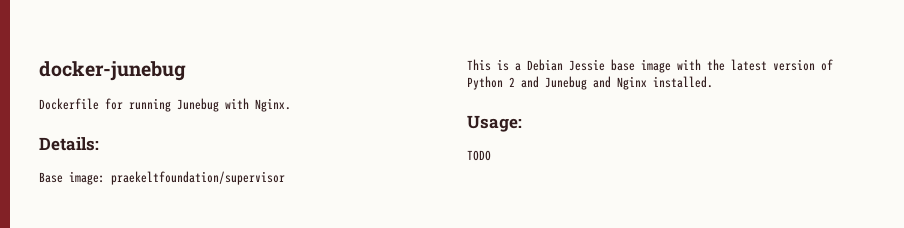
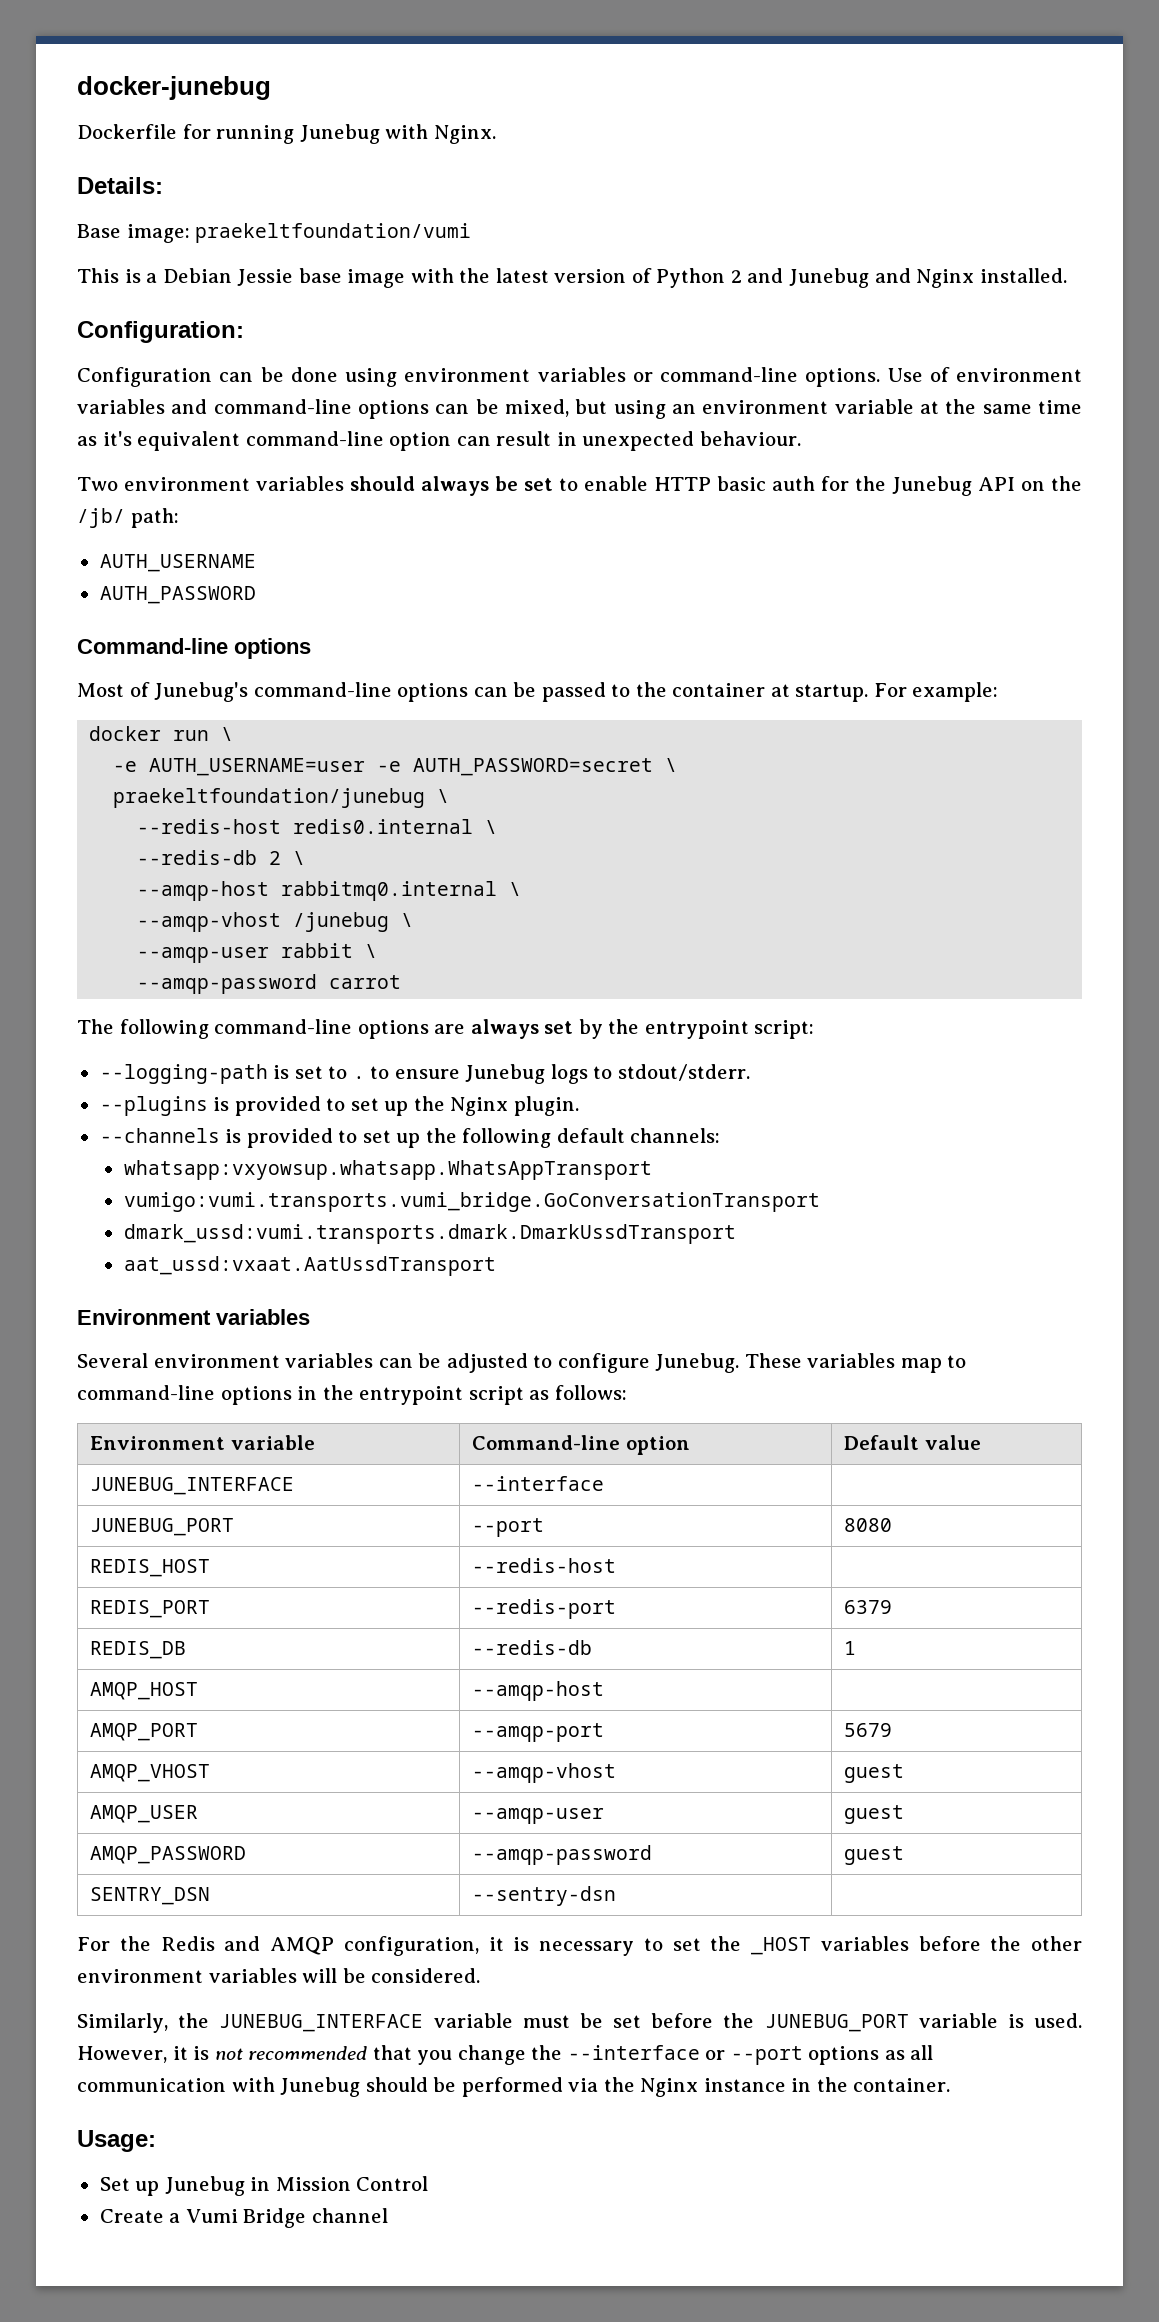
[111,171,285,185] praekeltfoundation/supervisor -> [195,223,472,243] praekeltfoundation/vumi
[467,115,522,132] [467,150,491,161] Usage: // TODO -> [77,321,244,343] [77,367,1082,387] [77,399,1083,419] [77,431,801,451] [77,476,1083,496] [77,508,179,528] [99,554,256,572] [99,586,256,604] [77,638,311,659] [77,682,999,702] [89,726,234,741] [113,758,678,776] [113,788,450,808] [137,819,498,834] [137,850,306,865] [137,881,522,901] [137,912,414,932] [137,943,378,963] [137,974,402,994] [77,1019,815,1039] [99,1064,750,1084] [99,1096,579,1116] [99,1128,721,1148] [123,1160,652,1180] [123,1192,820,1212] [123,1224,736,1244] [123,1256,496,1276] [77,1309,310,1325] [77,1353,967,1373] [77,1385,627,1405] [90,1435,315,1450] [472,1435,690,1455] [844,1435,981,1450] [90,1477,295,1495] [472,1476,605,1491] [90,1518,235,1536] [472,1518,545,1537] [844,1518,893,1532] [90,1559,211,1577] [472,1558,617,1573] [90,1600,211,1618] [472,1599,617,1619] [844,1600,893,1614] [90,1641,187,1659] [472,1640,593,1655] [844,1641,857,1655] [90,1682,199,1700] [472,1681,605,1701] [90,1723,199,1741] [472,1723,605,1742] [844,1723,893,1737] [90,1764,211,1782] [472,1763,617,1783] [844,1764,905,1783] [90,1805,199,1823] [472,1808,605,1824] [844,1805,905,1824] [90,1846,247,1864] [472,1845,653,1865] [844,1846,905,1865] [90,1887,211,1905] [472,1886,617,1906] [77,1936,1082,1956] [77,1968,481,1983] [77,2013,1082,2033] [77,2045,934,2065] [77,2077,951,2097] [77,2130,156,2152] [99,2176,429,2196] [99,2208,388,2228] Configuration: // Configuration can be done using environment variables or command-line options. Use of environment variables and command-line options can be mixed, but using an environment variable at the same time as it's equivalent command-line option can result in unexpected behaviour. // Two environment variables should always be set to enable HTTP basic auth for the Junebug API on the /jb/ path: // AUTH_USERNAME // AUTH_PASSWORD // Command-line options // Most of Junebug's command-line options can be passed to the container at startup. For example: // docker run \ // -e AUTH_USERNAME=user -e AUTH_PASSWORD=secret \ // praekeltfoundation/junebug \ // --redis-host redis0.internal \ // --redis-db 2 \ // --amqp-host rabbitmq0.internal \ // --amqp-vhost /junebug \ // --amqp-user rabbit \ // --amqp-password carrot // The following command-line options are always set by the entrypoint script: // --logging-path is set to . to ensure Junebug logs to stdout/stderr. // --plugins is provided to set up the Nginx plugin. // --channels is provided to set up the following default channels: // whatsapp:vxyowsup.whatsapp.WhatsAppTransport // vumigo:vumi.transports.vumi_bridge.GoConversationTransport // dmark_ussd:vumi.transports.dmark.DmarkUssdTransport // aat_ussd:vxaat.AatUssdTransport // Environment variables // Several environment variables can be adjusted to configure Junebug. These variables map to command-line options in the entrypoint script as follows: // Environment variable | Command-line option | Default value // JUNEBUG_INTERFACE | --interface | // JUNEBUG_PORT | --port | 8080 // REDIS_HOST | --redis-host | // REDIS_PORT | --redis-port | 6379 // REDIS_DB | --redis-db | 1 // AMQP_HOST | --amqp-host | // AMQP_PORT | --amqp-port | 5679 // AMQP_VHOST | --amqp-vhost | guest // AMQP_USER | --amqp-user | guest // AMQP_PASSWORD | --amqp-password | guest // SENTRY_DSN | --sentry-dsn | // For the Redis and AMQP configuration, it is necessary to set the _HOST variables before the other environment variables will be considered. // Similarly, the JUNEBUG_INTERFACE variable must be set before the JUNEBUG_PORT variable is used. However, it is not recommended that you change the --interface or --port options as all communication with Junebug should be performed via the Nginx instance in the container. // Usage: // Set up Junebug in Mission Control // Create a Vumi Bridge channel

